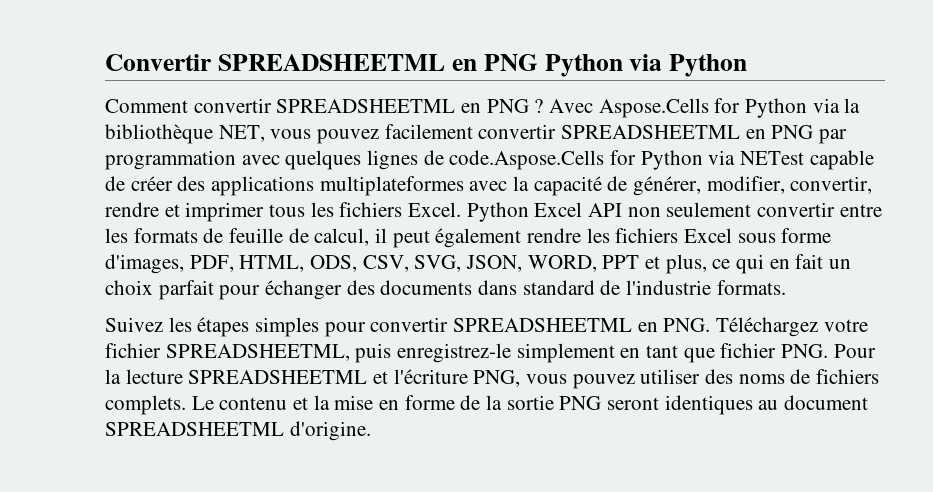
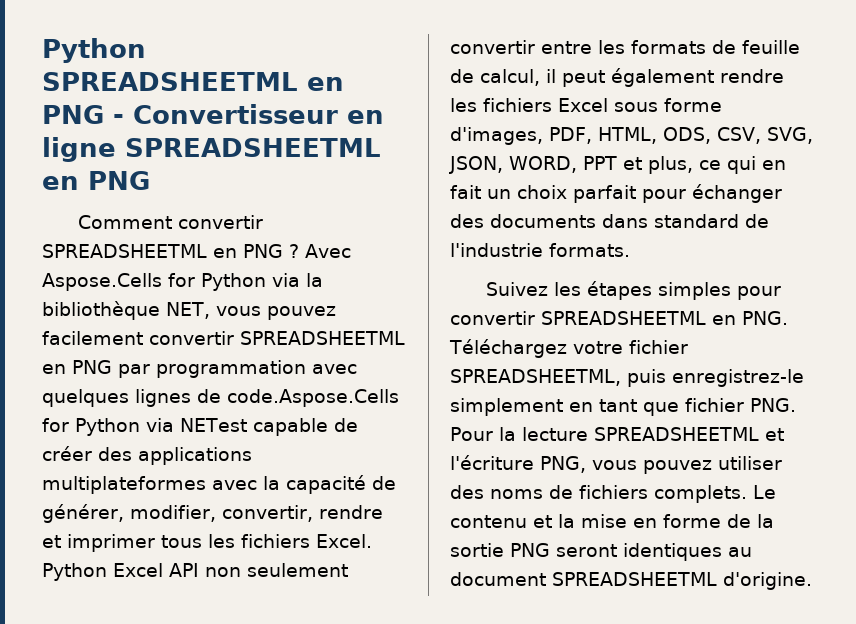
[105,54,748,77] Convertir SPREADSHEETML en PNG Python via Python -> [42,38,146,63] [42,72,344,91] [42,104,384,124] [42,137,381,162] [42,171,150,190] Python SPREADSHEETML en PNG - Convertisseur en ligne SPREADSHEETML en PNG

